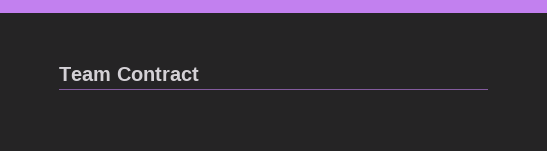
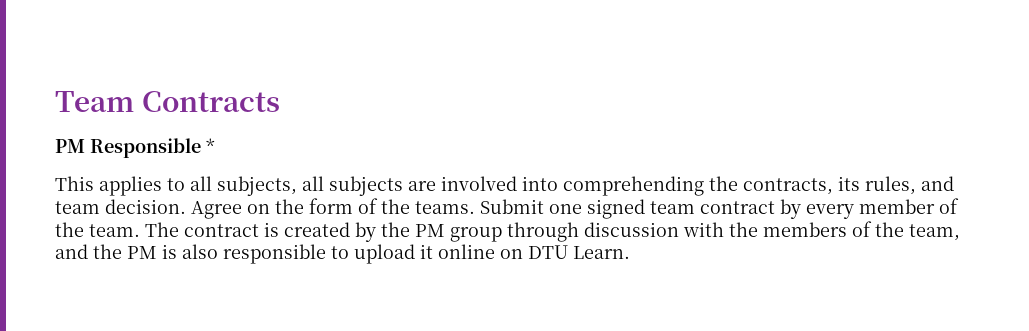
[117,67,199,81] Contract -> [141,91,280,112] [55,138,215,158] [55,176,954,196] [55,198,959,219] [55,221,960,242] [55,244,630,264] Contracts // PM Responsible * // This applies to all subjects, all subjects are involved into comprehending the contracts, its rules, and team decision. Agree on the form of the teams. Submit one signed team contract by every member of the team. The contract is created by the PM group through discussion with the members of the team, and the PM is also responsible to upload it online on DTU Learn.

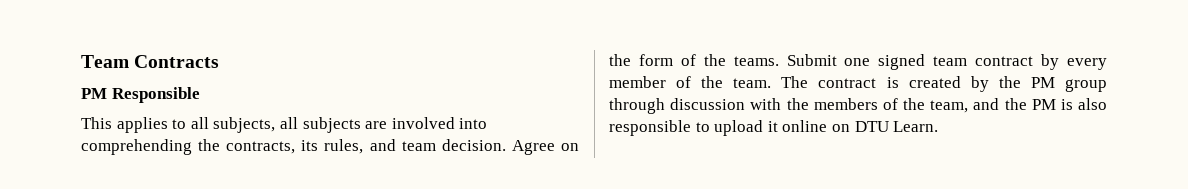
[206,138,215,153] * -> (200, 95) none

